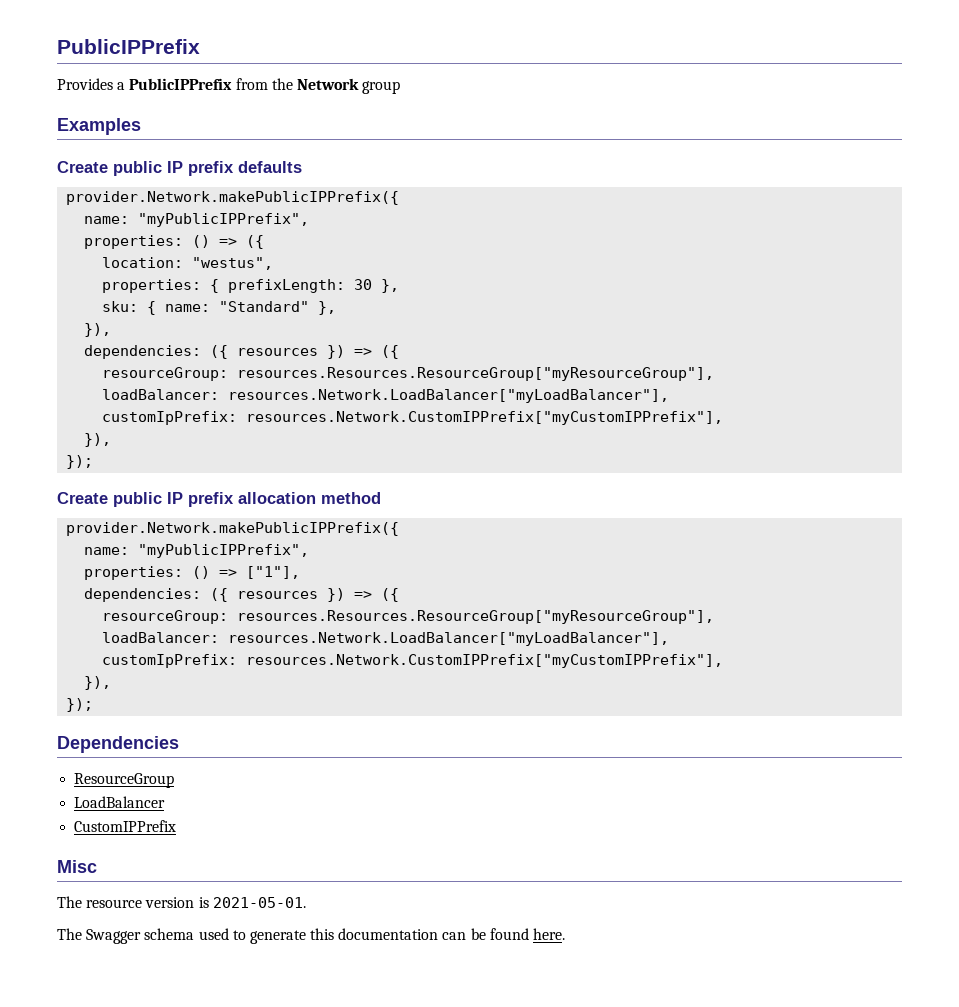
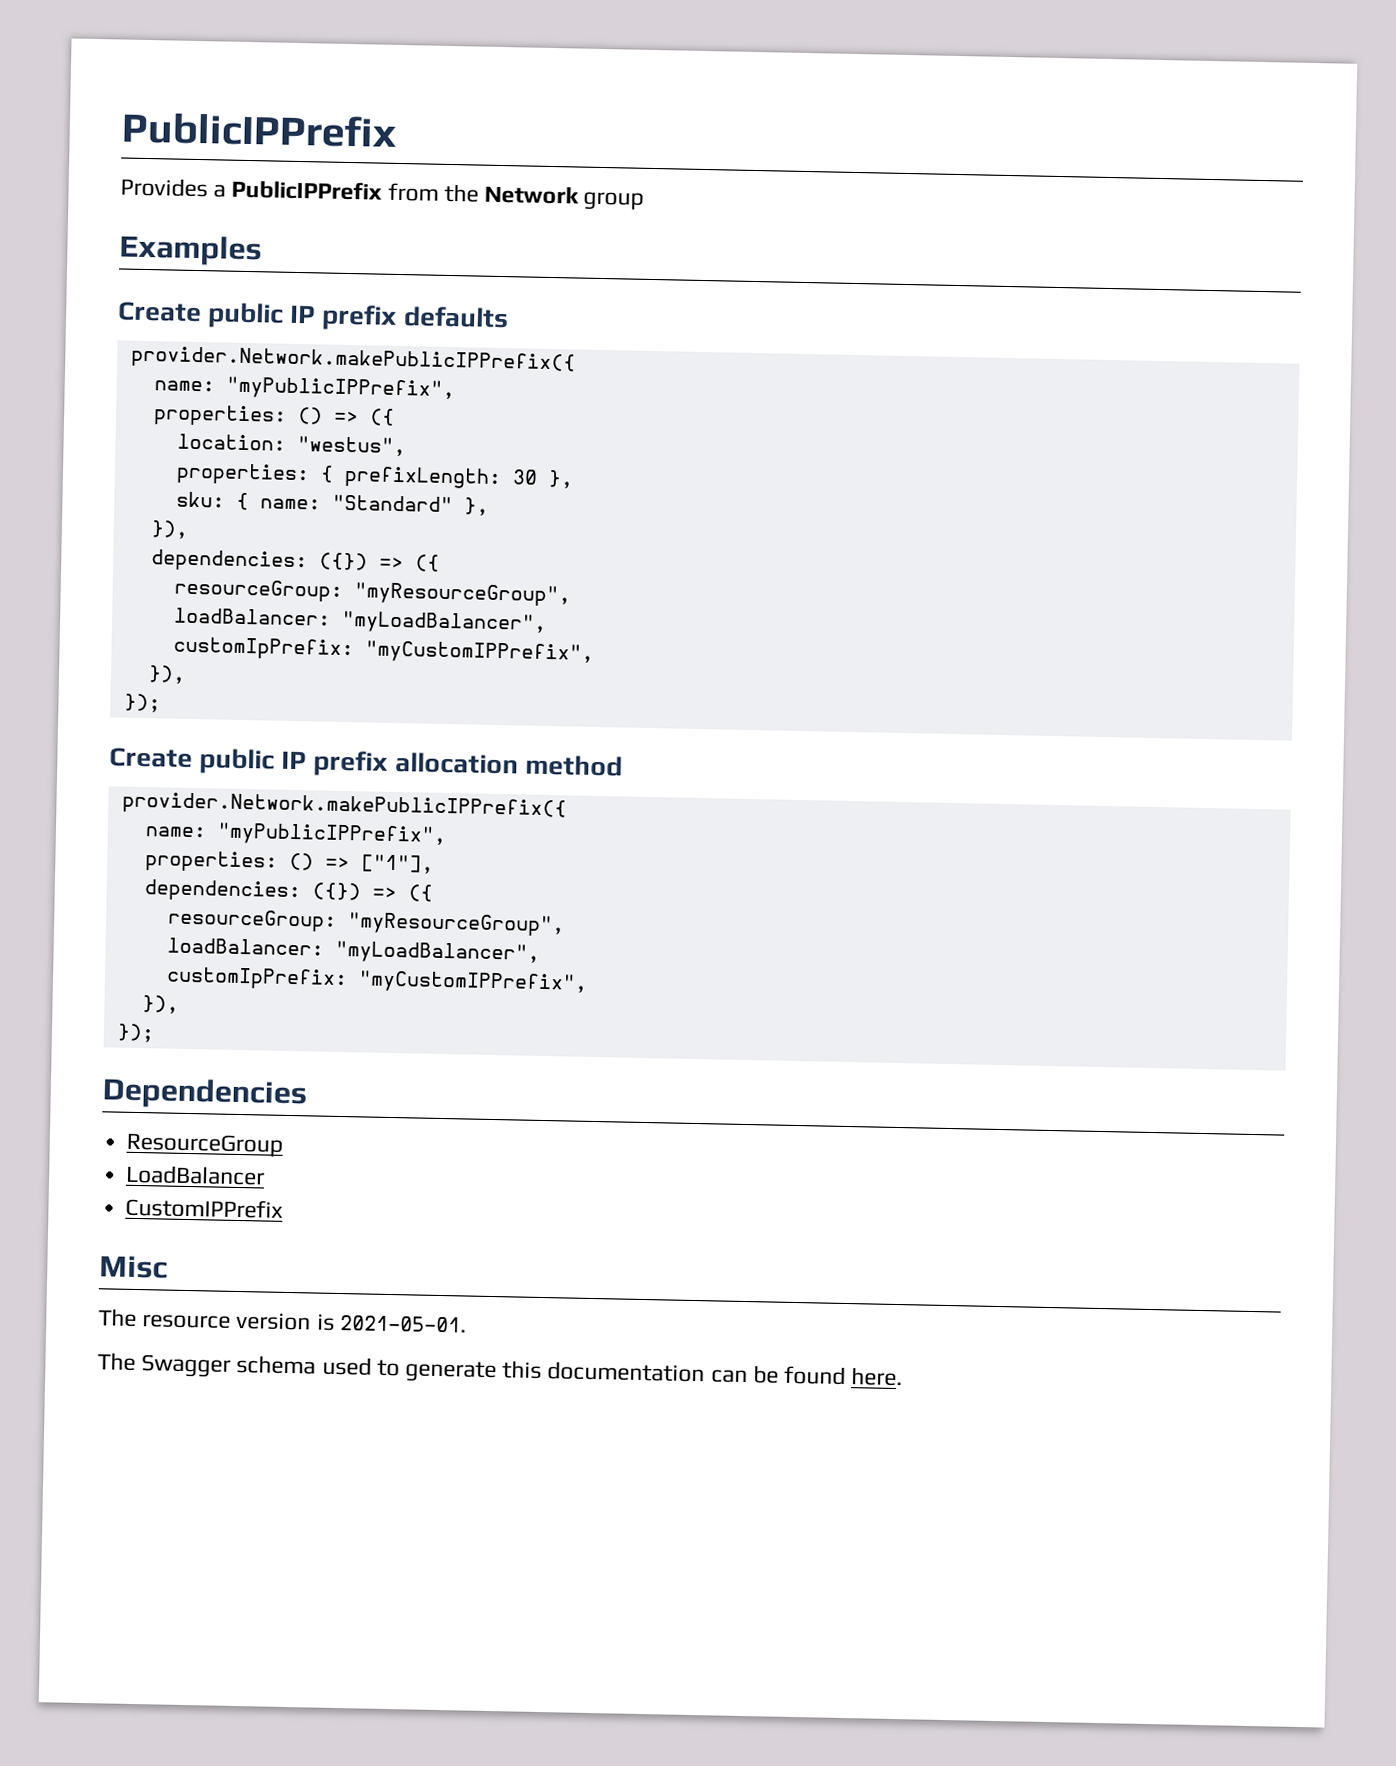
[210,345,400,359] [102,367,715,381] [102,389,670,403] [102,411,724,425] ({ resources }) => ({ // resourceGroup: resources.Resources.ResourceGroup["myResourceGroup"], // loadBalancer: resources.Network.LoadBalancer["myLoadBalancer"], // customIpPrefix: resources.Network.CustomIPPrefix["myCustomIPPrefix"], -> [318,552,440,572] [173,578,571,607] [173,607,547,635] [172,636,594,665] ({}) => ({ // resourceGroup: "myResourceGroup", // loadBalancer: "myLoadBalancer", // customIpPrefix: "myCustomIPPrefix",
[210,588,400,602] [102,610,715,624] [102,632,670,646] [102,654,724,668] ({ resources }) => ({ // resourceGroup: resources.Resources.ResourceGroup["myResourceGroup"], // loadBalancer: resources.Network.LoadBalancer["myLoadBalancer"], // customIpPrefix: resources.Network.CustomIPPrefix["myCustomIPPrefix"], -> [311,882,433,902] [166,908,565,937] [166,937,540,965] [165,966,588,995] ({}) => ({ // resourceGroup: "myResourceGroup", // loadBalancer: "myLoadBalancer", // customIpPrefix: "myCustomIPPrefix",

